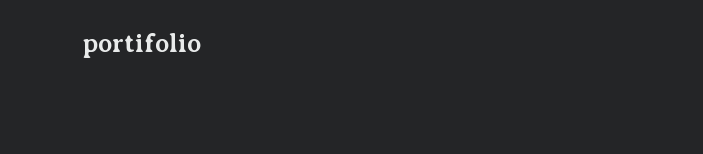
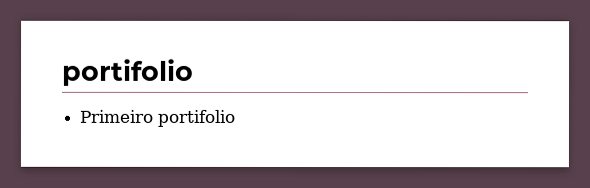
[83,33,201,58] portifolio -> [62,58,194,86] [79,109,236,127] portifolio // Primeiro portifolio

